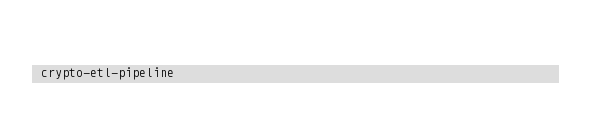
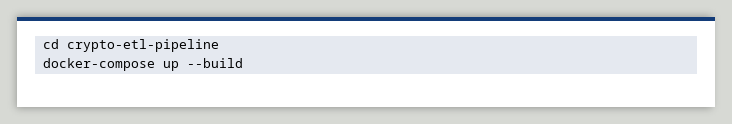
(40, 73) none -> [43,39,60,49] cd
(174, 73) none -> [43,58,244,71] // docker-compose up --build

